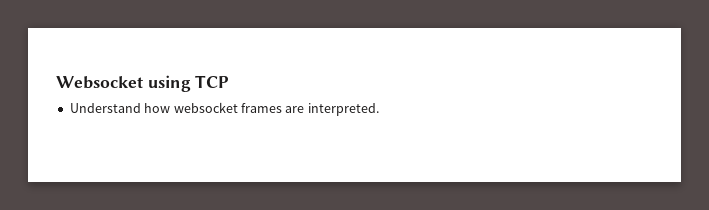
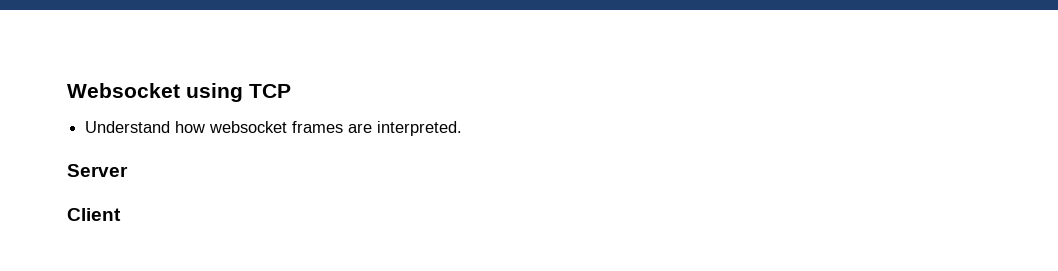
(379, 109) none -> [67,164,128,177] [67,208,121,221] // Server // Client

